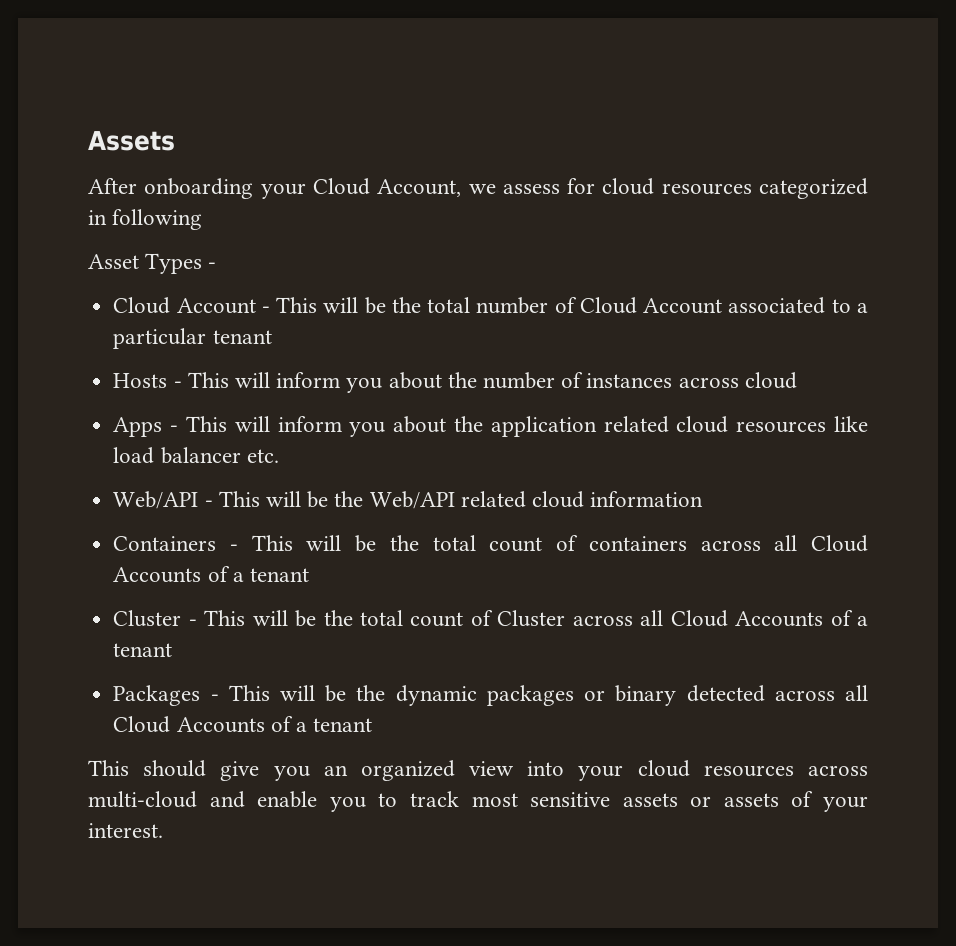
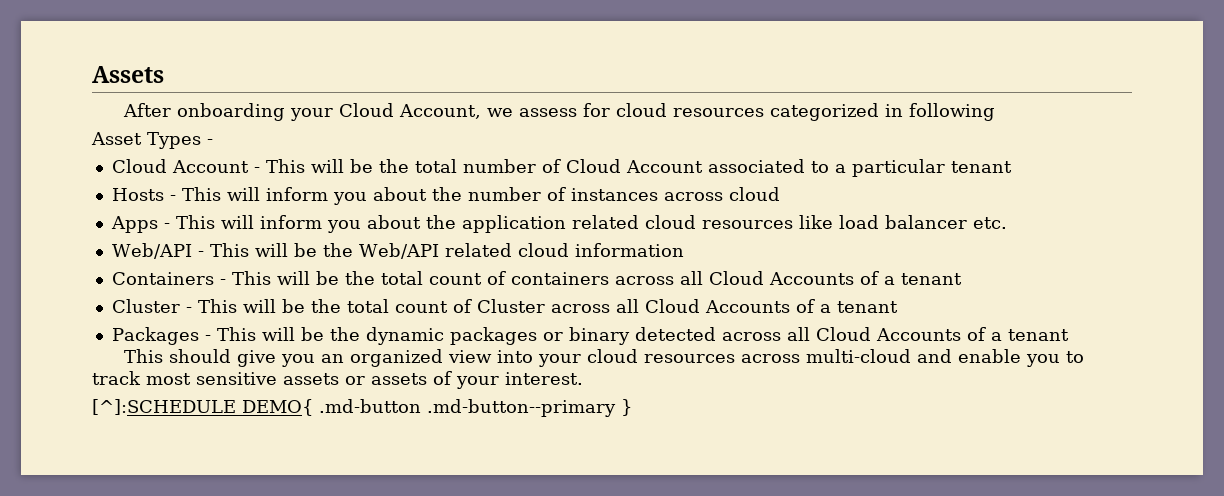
(163, 830) none -> [92,399,632,417] // [^]:SCHEDULE DEMO{ .md-button .md-button--primary }

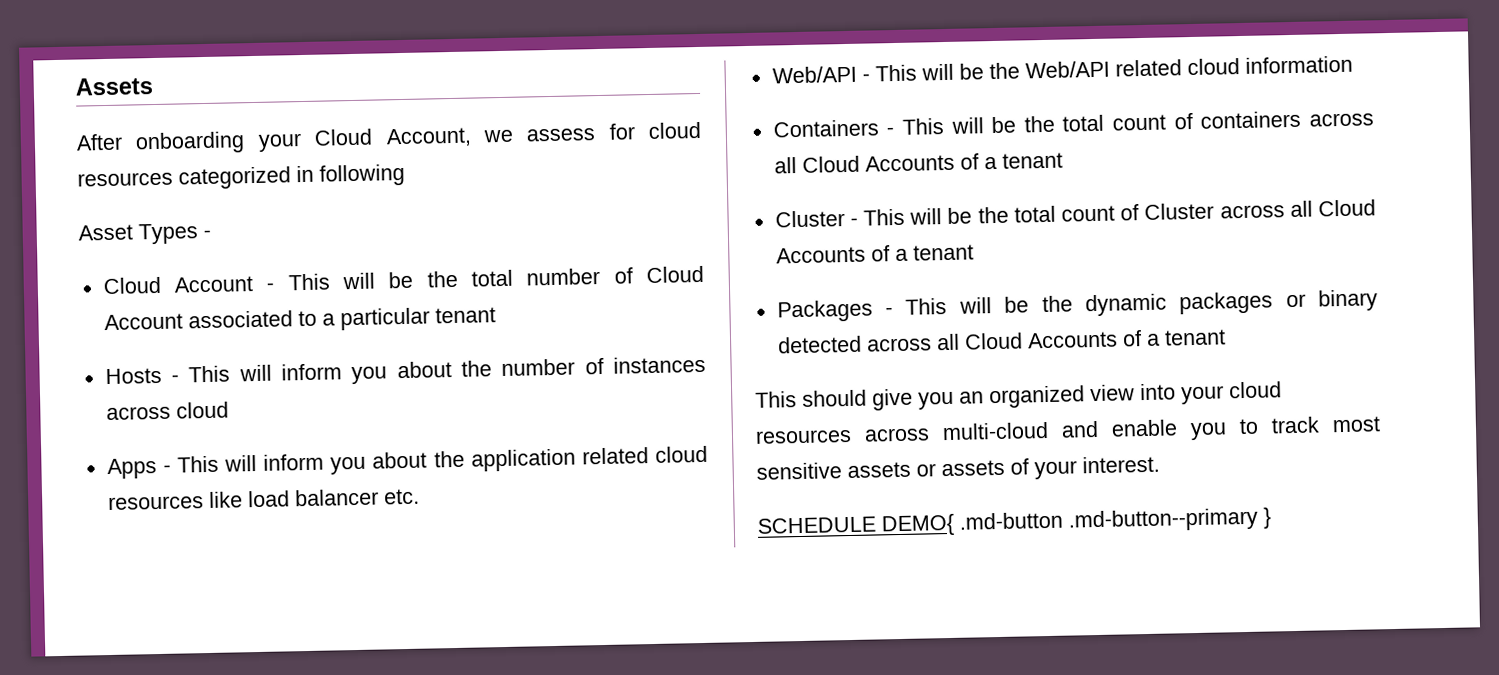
[92,399,236,415] [^]:SCHEDULE -> [757,516,876,534] SCHEDULE

